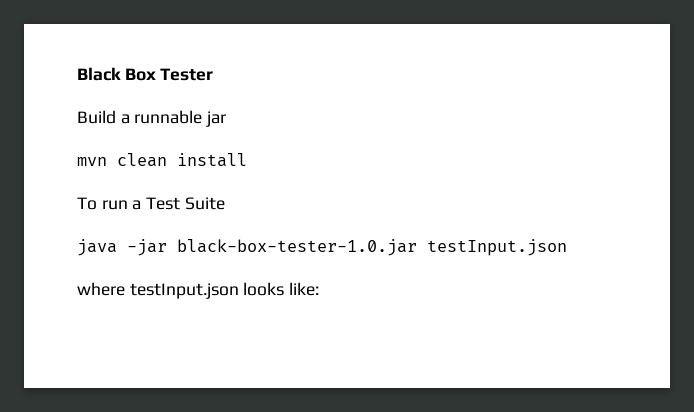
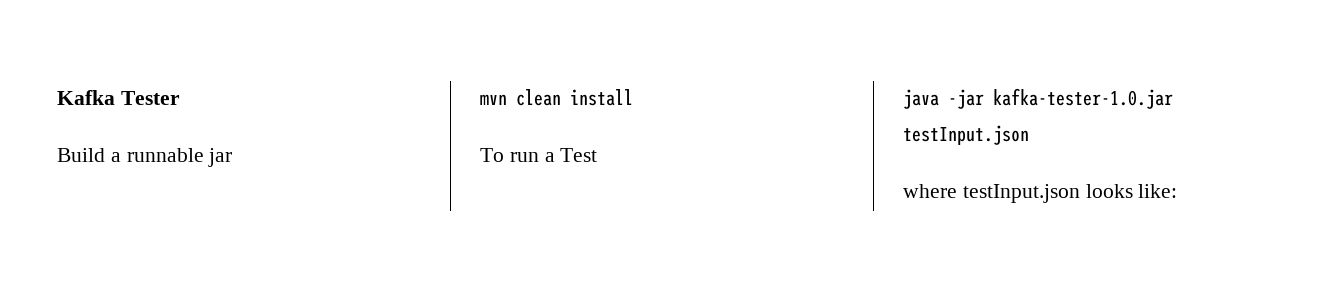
[77,67,156,81] Black Box -> [57,90,115,105] Kafka
[184,197,225,210] Suite -> (598, 155) none
[177,239,417,256] black-box-tester-1.0.jar -> [993,88,1173,109] kafka-tester-1.0.jar

